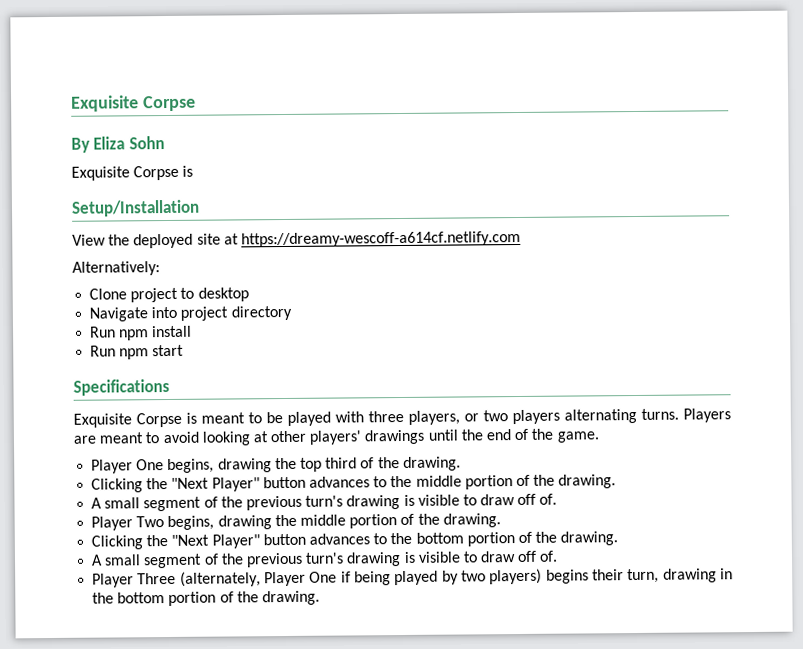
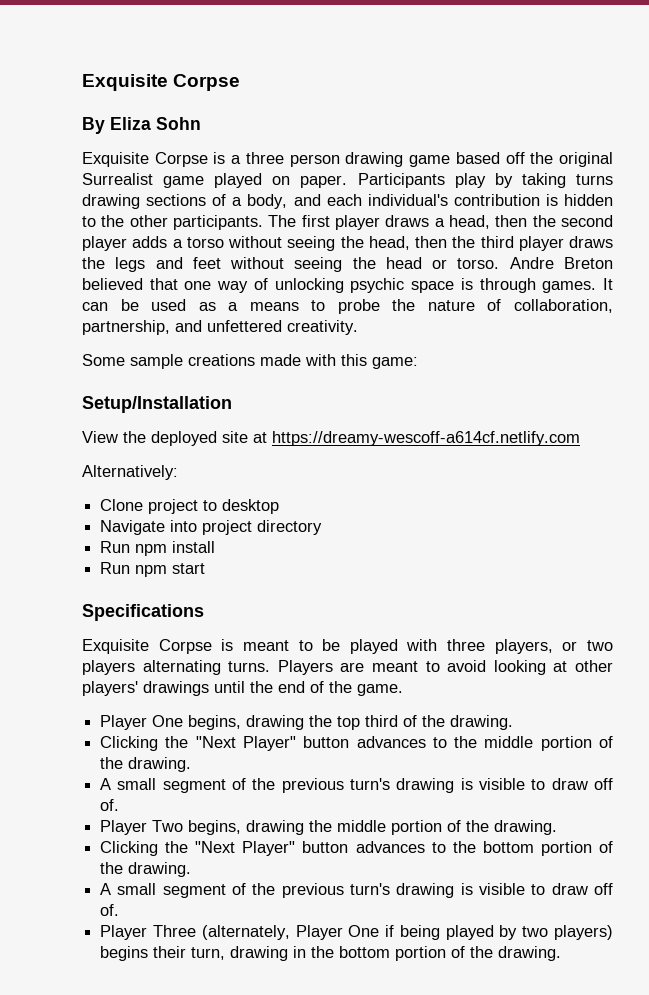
(194, 171) none -> [231,152,614,167] [82,173,613,188] [82,194,613,209] [82,215,613,230] [82,236,613,251] [82,257,613,272] [82,278,614,293] [82,299,614,314] [82,320,358,335] [82,354,418,369] a three person drawing game based off the original Surrealist game played on paper. Participants play by taking turns drawing sections of a body, and each individual's contribution is hidden to the other participants. The first player draws a head, then the second player adds a torso without seeing the head, then the third player draws the legs and feet without seeing the head or torso. Andre Breton believed that one way of unlocking psychic space is through games. It can be used as a means to probe the nature of collaboration, partnership, and unfettered creativity. // Some sample creations made with this game:

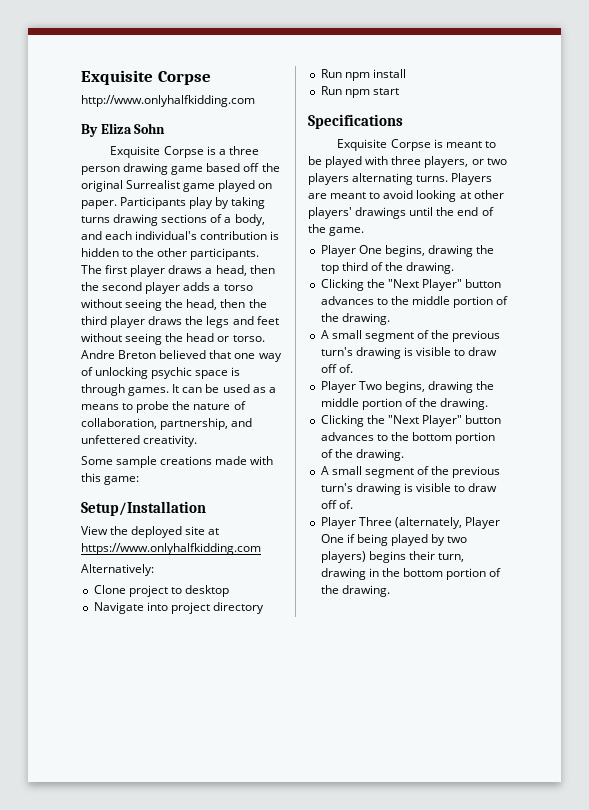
[82,74,241,91] Exquisite Corpse -> [81,70,211,85] [81,95,255,107] Exquisite Corpse // http://www.onlyhalfkidding.com
[272,431,580,446] https://dreamy-wescoff-a614cf.netlify.com -> [81,543,261,555] https://www.onlyhalfkidding.com

